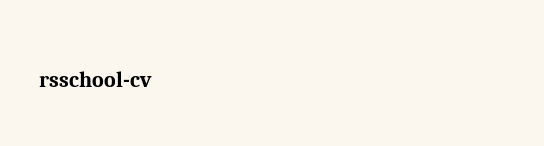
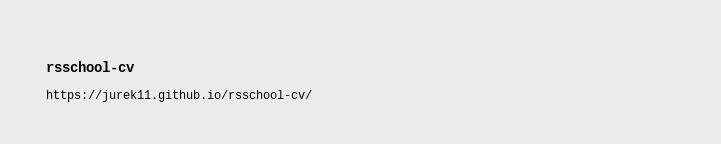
(152, 79) none -> [46,90,312,102] // https://jurek11.github.io/rsschool-cv/

